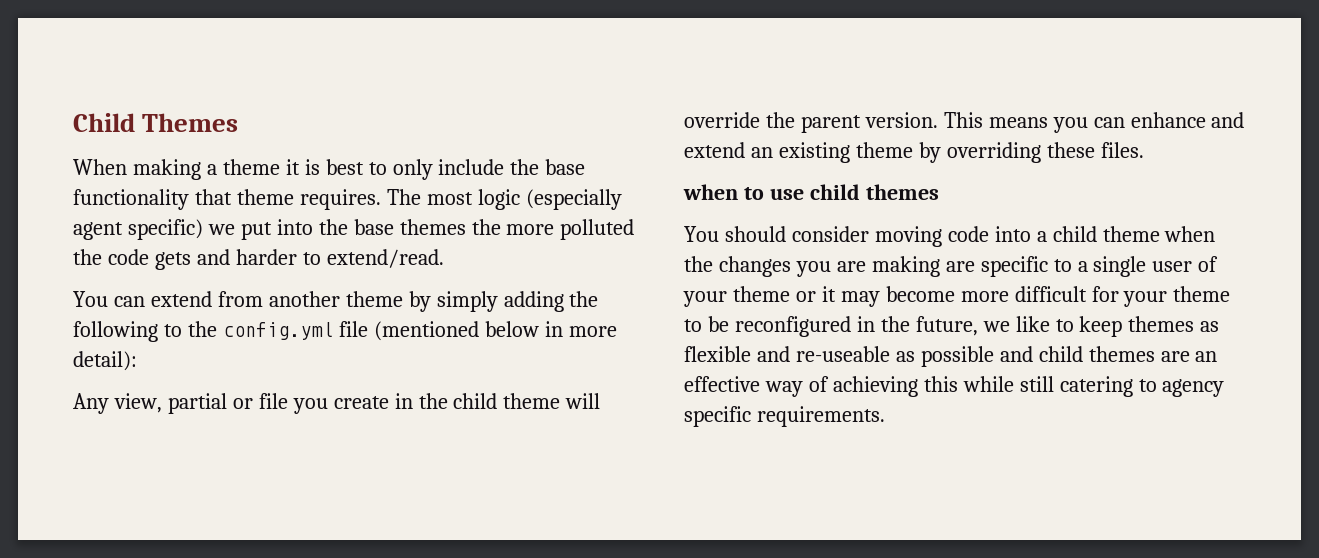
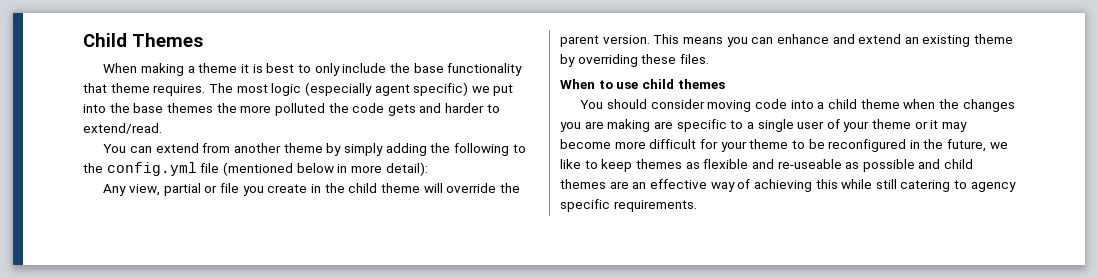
[683,184,738,200] when -> [560,79,595,89] When

